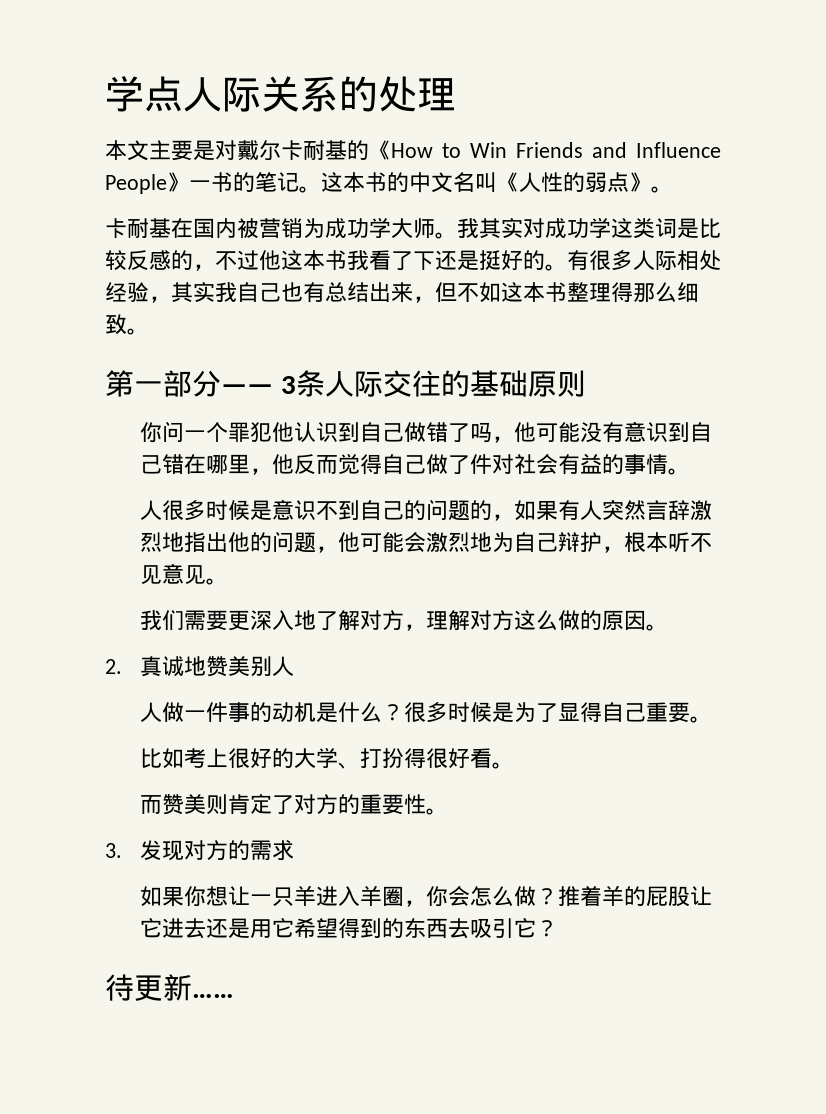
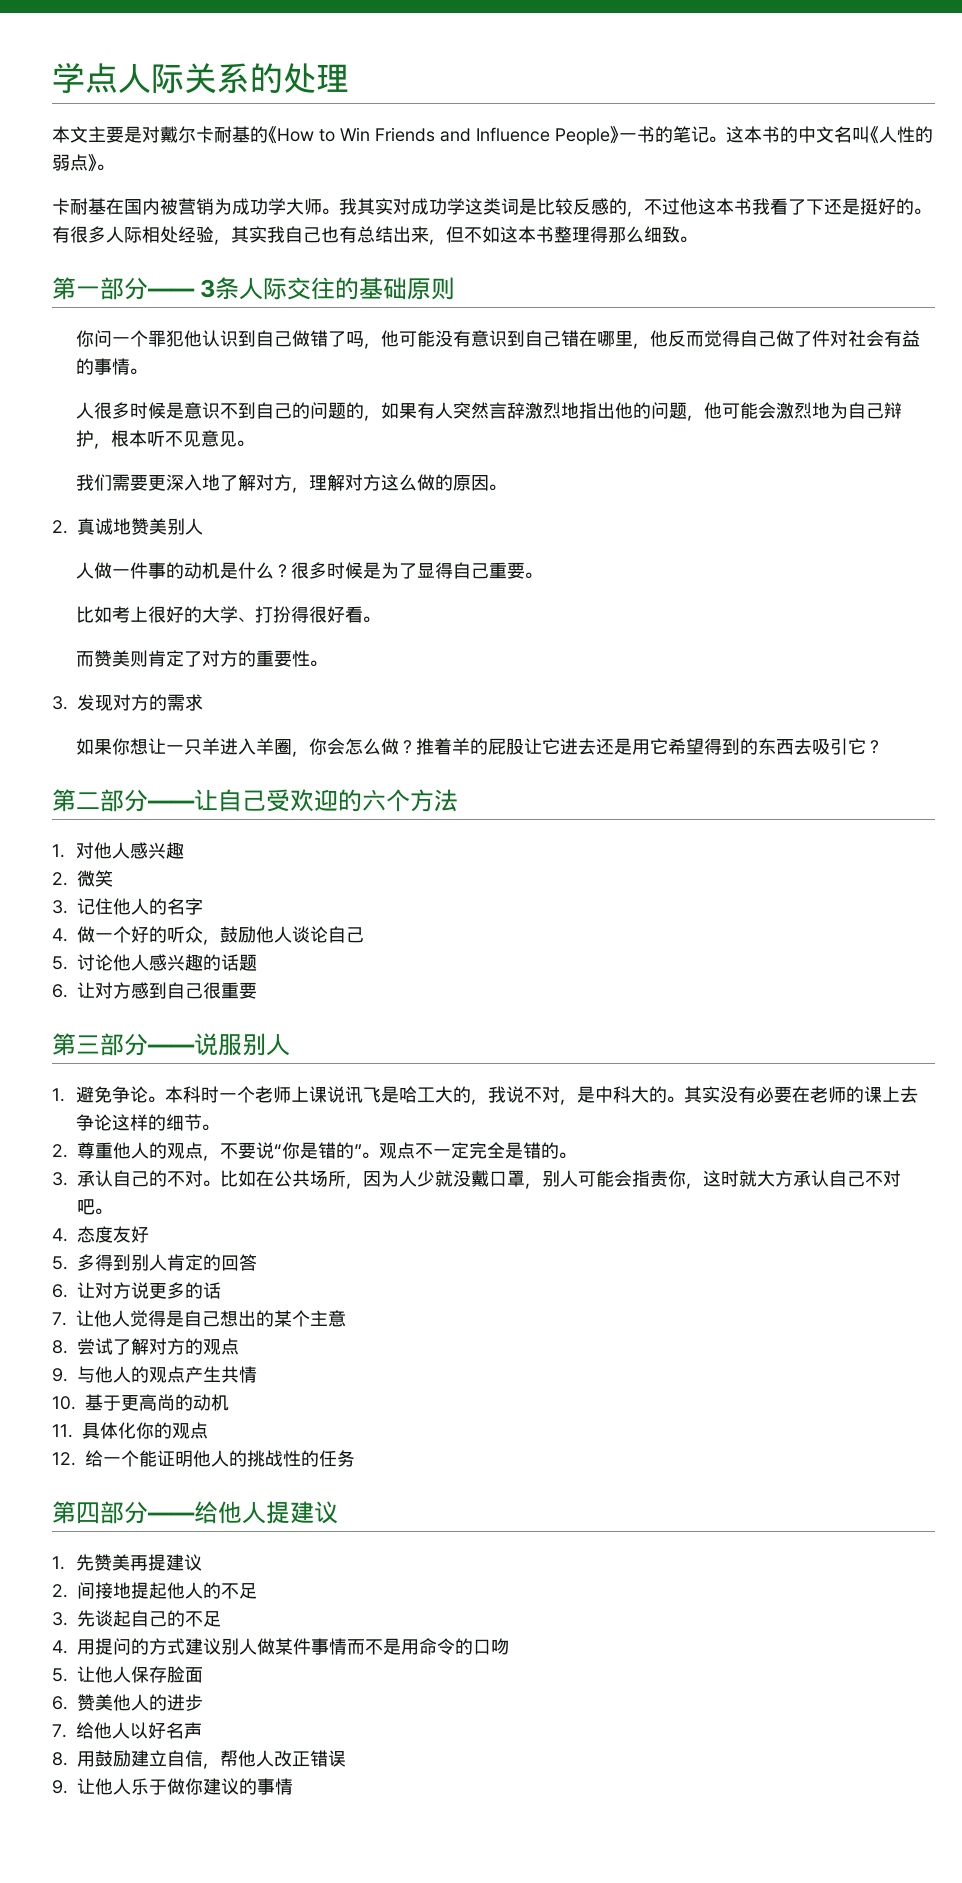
[105,974,234,1001] 待更新…… -> [52,789,458,812] [52,842,184,859] [52,870,113,887] [52,898,203,915] [52,926,364,945] [52,954,257,971] [52,982,257,999] [52,1033,290,1056] [52,1086,918,1105] [75,1114,219,1131] [52,1142,576,1161] [52,1170,901,1189] [77,1199,112,1215] [52,1226,149,1243] [52,1254,257,1271] [52,1282,221,1299] [52,1310,346,1327] [52,1338,239,1355] [52,1366,257,1383] [52,1394,229,1411] [52,1422,208,1439] [52,1450,355,1467] [52,1501,338,1524] [52,1554,202,1571] [52,1582,257,1599] [52,1610,221,1627] [52,1638,509,1655] [52,1666,203,1683] [52,1694,203,1711] [52,1722,202,1739] [52,1750,346,1769] [52,1778,293,1795] 第二部分——让自己受欢迎的六个方法 // 1.对他人感兴趣 // 2.微笑 // 3.记住他人的名字 // 4.做一个好的听众，鼓励他人谈论自己 // 5.讨论他人感兴趣的话题 // 6.让对方感到自己很重要 // 第三部分——说服别人 // 1.避免争论。本科时一个老师上课说讯飞是哈工大的，我说不对，是中科大的。其实没有必要在老师的课上去争论这样的细节。 // 2.尊重他人的观点，不要说“你是错的”。观点不一定完全是错的。 // 3.承认自己的不对。比如在公共场所，因为人少就没戴口罩，别人可能会指责你，这时就大方承认自己不对吧。 // 4.态度友好 // 5.多得到别人肯定的回答 // 6.让对方说更多的话 // 7.让他人觉得是自己想出的某个主意 // 8.尝试了解对方的观点 // 9.与他人的观点产生共情 // 10.基于更高尚的动机 // 11.具体化你的观点 // 12.给一个能证明他人的挑战性的任务 // 第四部分——给他人提建议 // 1.先赞美再提建议 // 2.间接地提起他人的不足 // 3.先谈起自己的不足 // 4.用提问的方式建议别人做某件事情而不是用命令的口吻 // 5.让他人保存脸面 // 6.赞美他人的进步 // 7.给他人以好名声 // 8.用鼓励建立自信，帮他人改正错误 // 9.让他人乐于做你建议的事情

